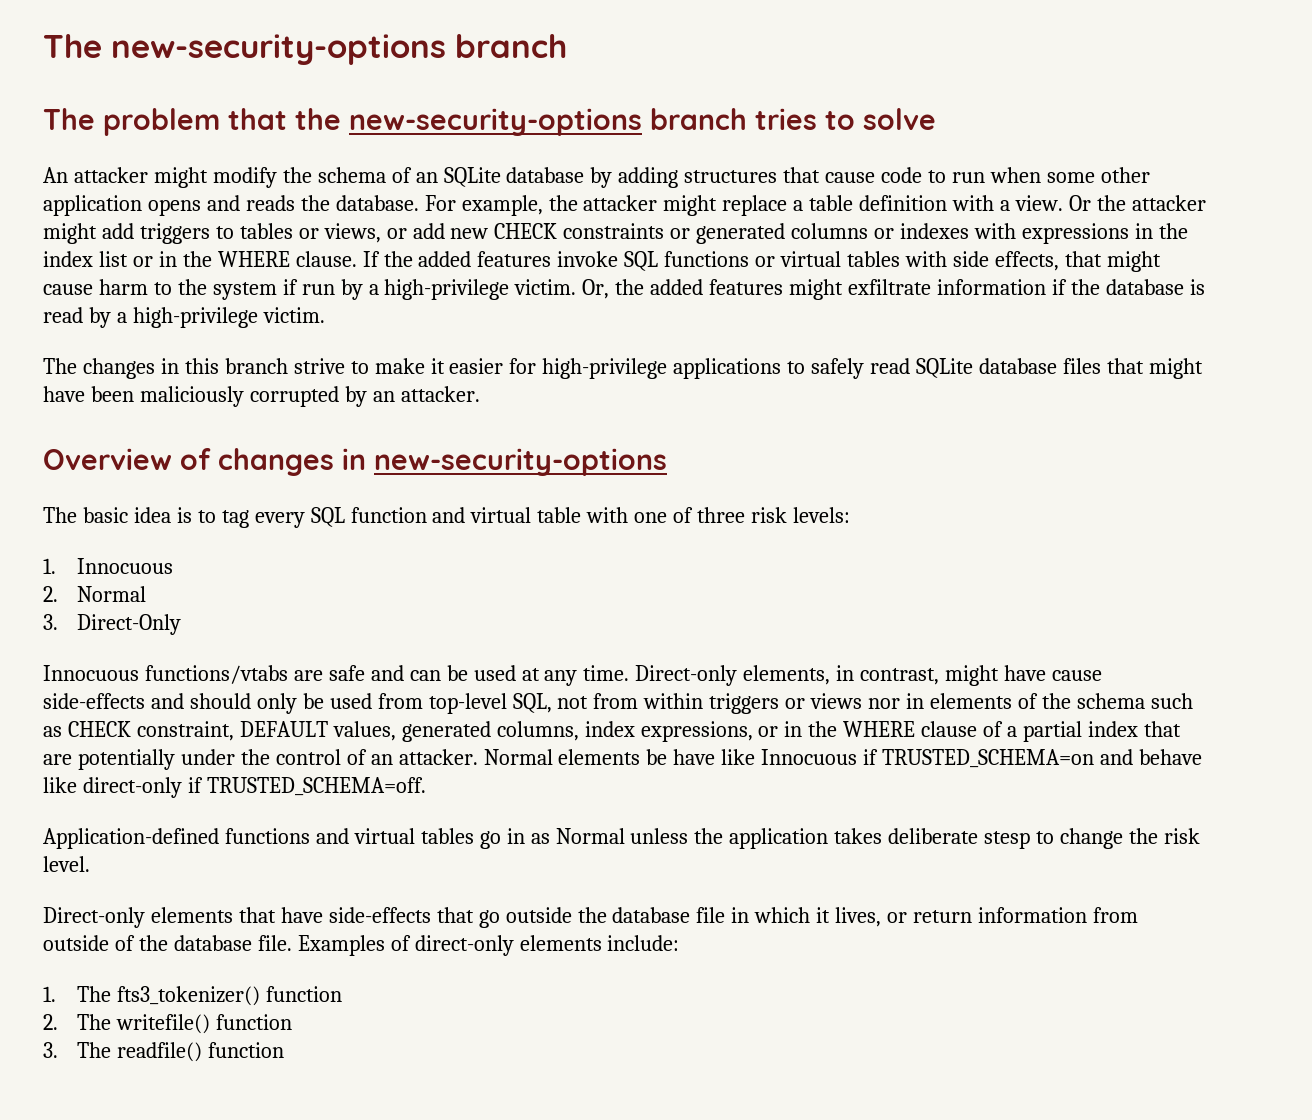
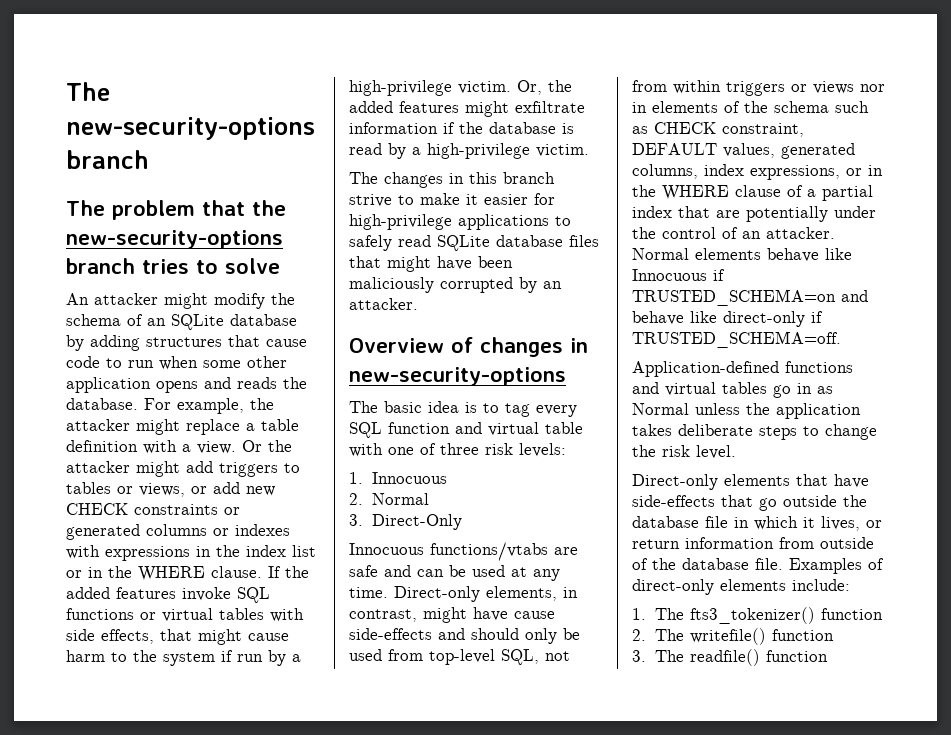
[646,749,716,765] be have -> [767,248,819,262] behave
[984,831,1031,849] stesp -> [759,426,797,440] steps

